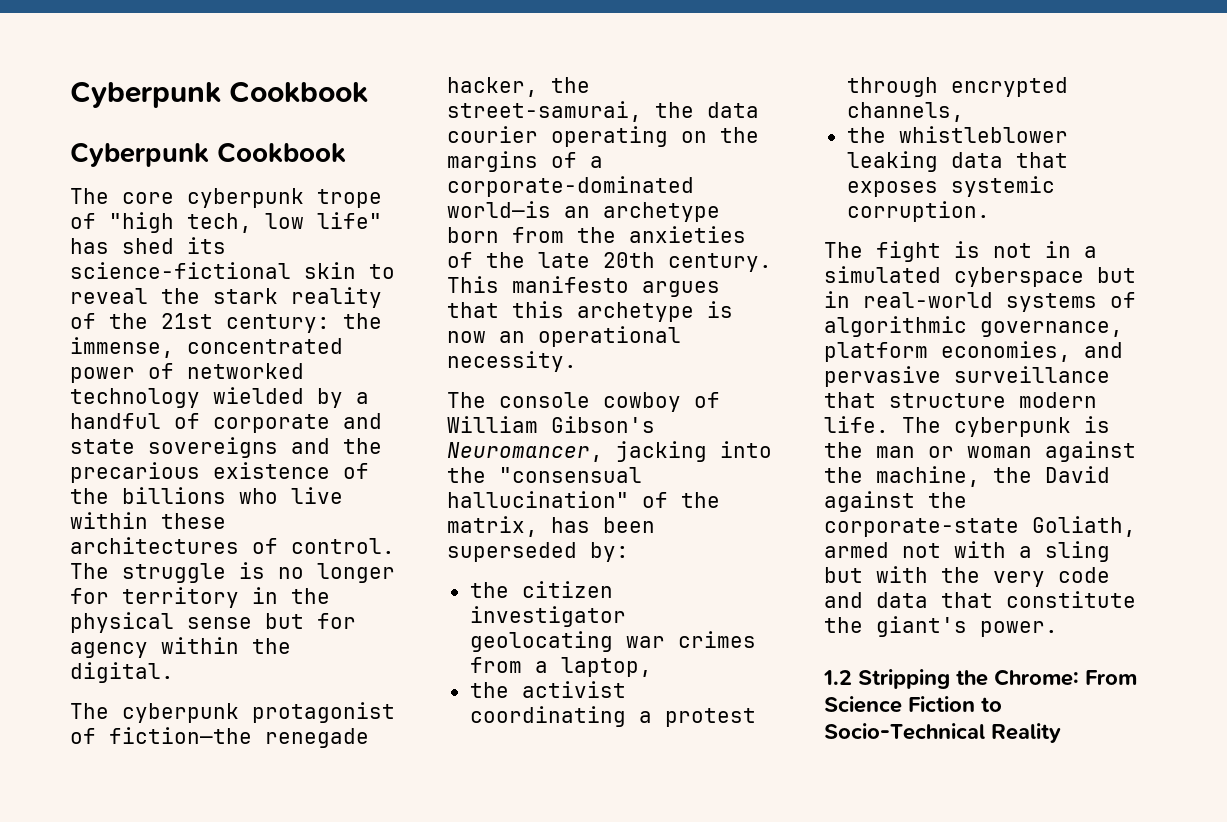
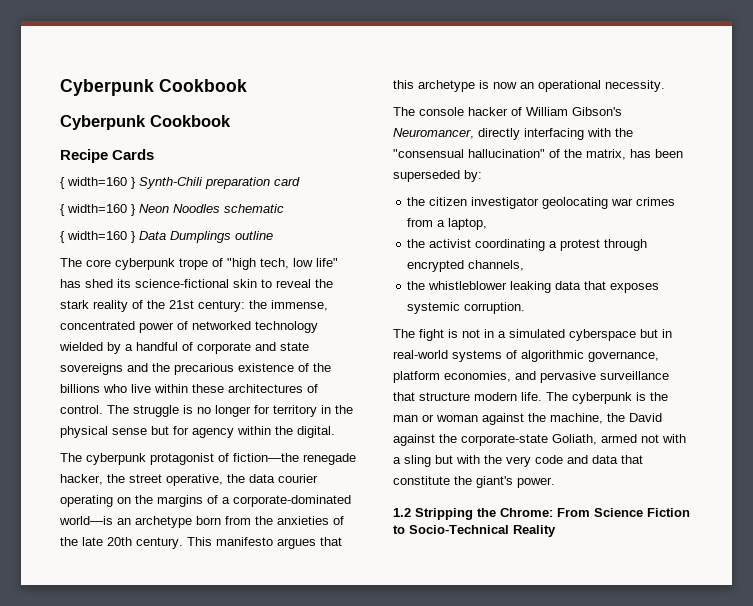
(346, 152) none -> [60,149,155,163] [60,177,300,189] [60,204,284,216] [60,231,273,243] // Recipe Cards // { width=160 } Synth-Chili preparation card // { width=160 } Neon Noodles schematic // { width=160 } Data Dumplings outline
[447,101,642,122] street-samurai, -> [129,474,223,486] street operative,
[603,392,681,412] cowboy -> [468,107,508,116] hacker
[616,441,772,462] jacking into -> [478,128,611,140] directly interfacing with

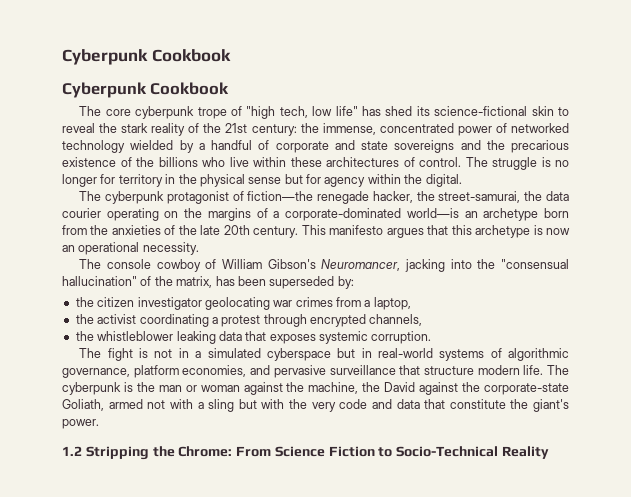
[60,149,155,163] [60,177,300,189] [60,204,284,216] [60,231,273,243] // Recipe Cards // { width=160 } Synth-Chili preparation card // { width=160 } Neon Noodles schematic // { width=160 } Data Dumplings outline -> (230, 88) none
[129,474,223,486] street operative, -> [438,191,521,203] street-samurai,
[468,107,508,116] hacker -> [156,259,201,272] cowboy
[478,128,611,140] directly interfacing with -> [405,259,472,272] jacking into

